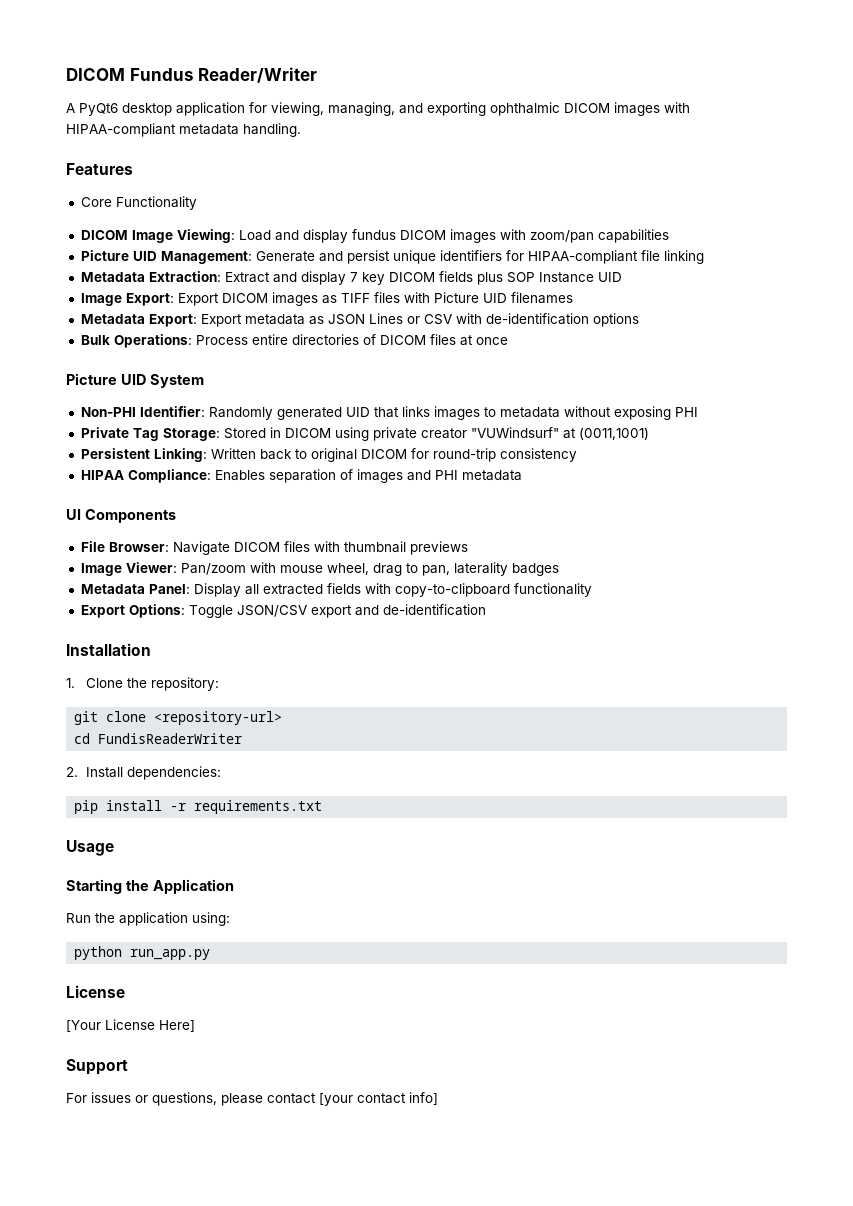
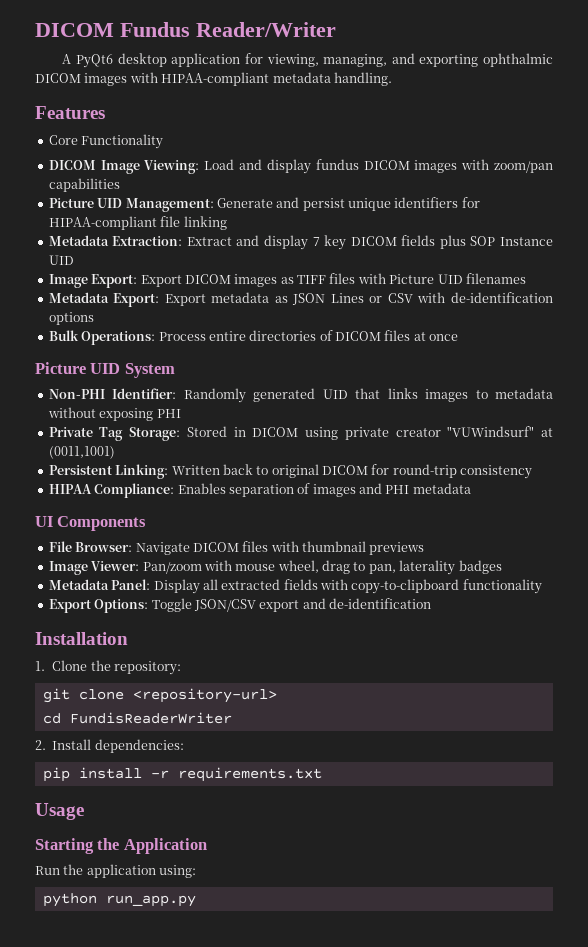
[66,985,125,998] [66,1019,195,1032] [66,1059,128,1075] [66,1092,438,1106] // License // [Your License Here] // Support // For issues or questions, please contact [your contact info] -> (196, 901) none

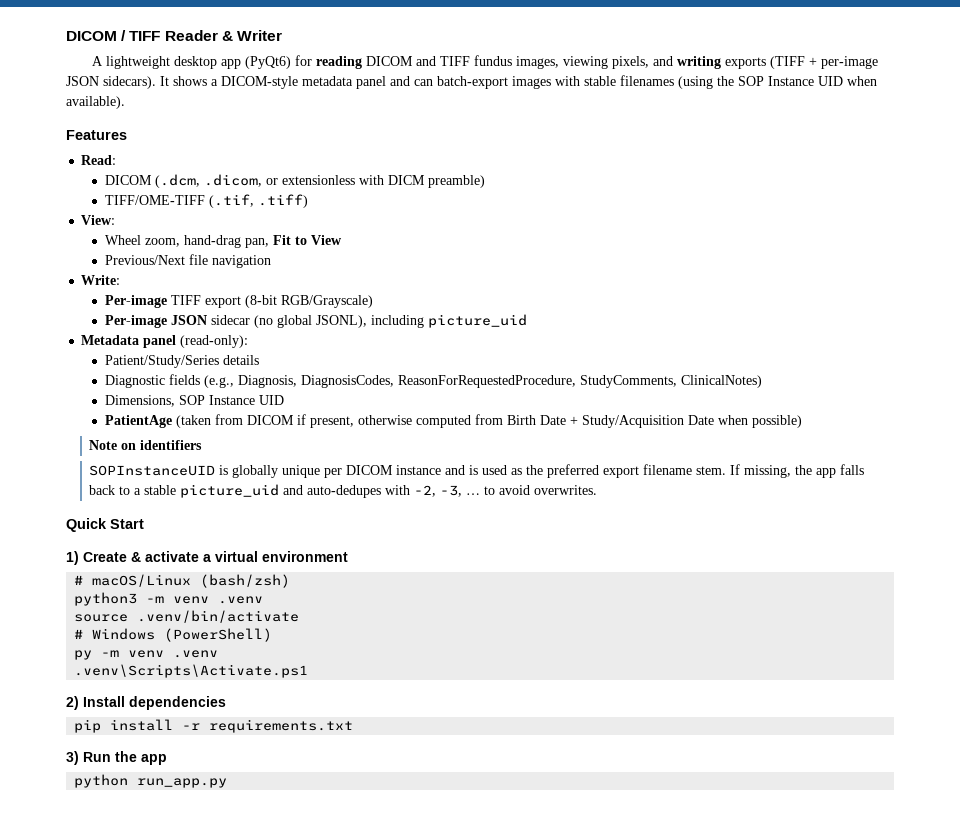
[35,22,336,37] [62,53,553,68] [35,72,392,86] DICOM Fundus Reader/Writer // A PyQt6 desktop application for viewing, managing, and exporting ophthalmic DICOM images with HIPAA-compliant metadata handling. -> [66,30,282,41] [92,55,879,69] [66,75,877,89] [66,96,125,109] DICOM / TIFF Reader & Writer // A lightweight desktop app (PyQt6) for reading DICOM and TIFF fundus images, viewing pixels, and writing exports (TIFF + per-image JSON sidecars). It shows a DICOM-style metadata panel and can batch-export images with stable filenames (using the SOP Instance UID when available).
[48,134,164,149] [48,159,553,174] [48,178,120,192] [48,197,480,212] [48,216,227,230] [48,235,553,250] [48,255,74,265] [48,273,526,288] [48,292,553,307] [48,312,94,325] [48,330,459,345] [35,362,175,378] [48,388,553,403] [47,407,181,421] [48,426,554,441] [48,446,115,459] [48,464,533,479] [48,483,471,498] [35,516,147,531] [48,541,425,555] [48,560,502,575] [48,579,542,594] [48,598,431,613] [35,632,128,645] [35,660,182,675] [42,688,277,703] [42,712,232,724] [35,739,184,753] [42,767,322,782] [35,803,84,820] [35,838,207,854] [35,864,197,878] Core Functionality // DICOM Image Viewing: Load and display fundus DICOM images with zoom/pan capabilities // Picture UID Management: Generate and persist unique identifiers for HIPAA-compliant file linking // Metadata Extraction: Extract and display 7 key DICOM fields plus SOP Instance UID // Image Export: Export DICOM images as TIFF files with Picture UID filenames // Metadata Export: Export metadata as JSON Lines or CSV with de-identification options // Bulk Operations: Process entire directories of DICOM files at once // Picture UID System // Non-PHI Identifier: Randomly generated UID that links images to metadata without exposing PHI // Private Tag Storage: Stored in DICOM using private creator "VUWindsurf" at (0011,1001) // Persistent Linking: Written back to original DICOM for round-trip consistency // HIPAA Compliance: Enables separation of images and PHI metadata // UI Components // File Browser: Navigate DICOM files with thumbnail previews // Image Viewer: Pan/zoom with mouse wheel, drag to pan, laterality badges // Metadata Panel: Display all extracted fields with copy-to-clipboard functionality // Export Options: Toggle JSON/CSV export and de-identification // Installation // 1. Clone the repository: // git clone <repository-url> // cd FundisReaderWriter // 2. Install dependencies: // pip install -r requirements.txt // Usage // Starting the Application // Run the application using: -> [81,155,117,165] [104,174,485,188] [104,194,308,208] [81,215,116,225] [104,235,342,248] [104,254,271,268] [81,275,121,285] [104,295,373,308] [104,314,527,328] [81,335,249,348] [104,355,259,368] [104,374,762,388] [104,395,284,407] [104,414,802,428] [89,440,203,450] [89,464,865,478] [89,484,598,498] [66,518,144,532] [66,551,348,565] [74,574,291,588] [74,592,264,606] [74,610,300,623] [74,628,273,642] [74,650,219,660] [74,664,309,678] [66,696,226,710] [74,719,354,733] [66,751,167,765] Read: // DICOM (.dcm, .dicom, or extensionless with DICM preamble) // TIFF/OME-TIFF (.tif, .tiff) // View: // Wheel zoom, hand-drag pan, Fit to View // Previous/Next file navigation // Write: // Per-image TIFF export (8-bit RGB/Grayscale) // Per-image JSON sidecar (no global JSONL), including picture_uid // Metadata panel (read-only): // Patient/Study/Series details // Diagnostic fields (e.g., Diagnosis, DiagnosisCodes, ReasonForRequestedProcedure, StudyComments, ClinicalNotes) // Dimensions, SOP Instance UID // PatientAge (taken from DICOM if present, otherwise computed from Birth Date + Study/Acquisition Date when possible) // Note on identifiers // SOPInstanceUID is globally unique per DICOM instance and is used as the preferred export filename stem. If missing, the app falls back to a stable picture_uid and auto-dedupes with -2, -3, … to avoid overwrites. // Quick Start // 1) Create & activate a virtual environment // # macOS/Linux (bash/zsh) // python3 -m venv .venv // source .venv/bin/activate // # Windows (PowerShell) // py -m venv .venv // .venv\Scripts\Activate.ps1 // 2) Install dependencies // pip install -r requirements.txt // 3) Run the app

